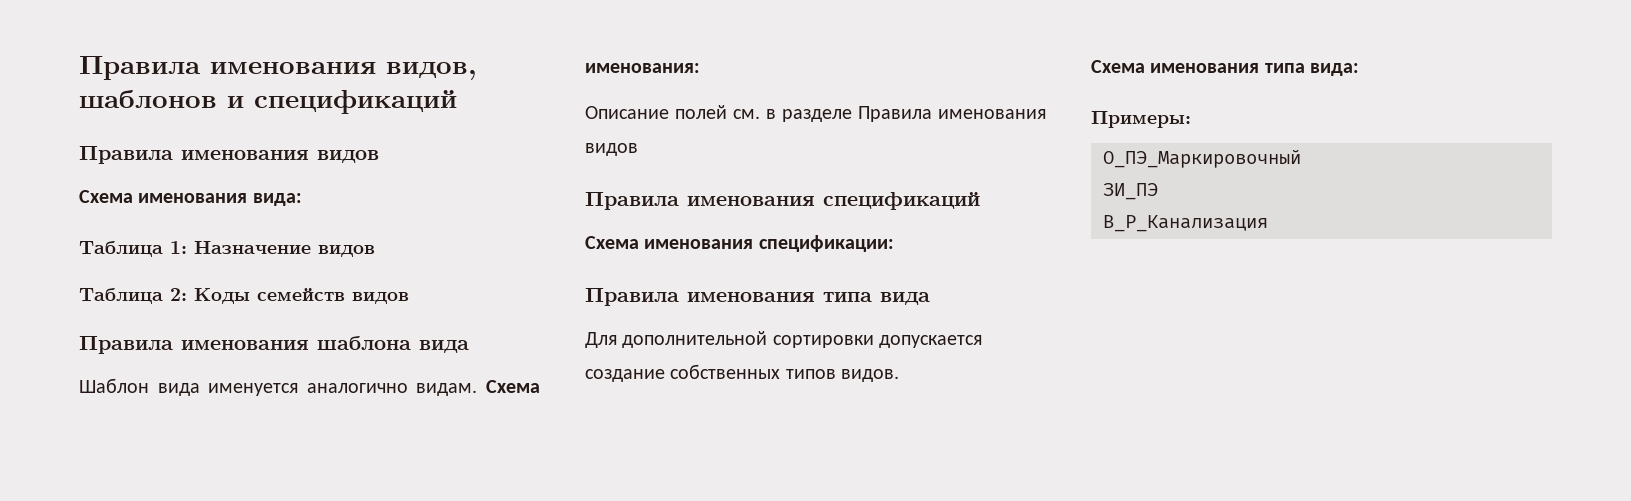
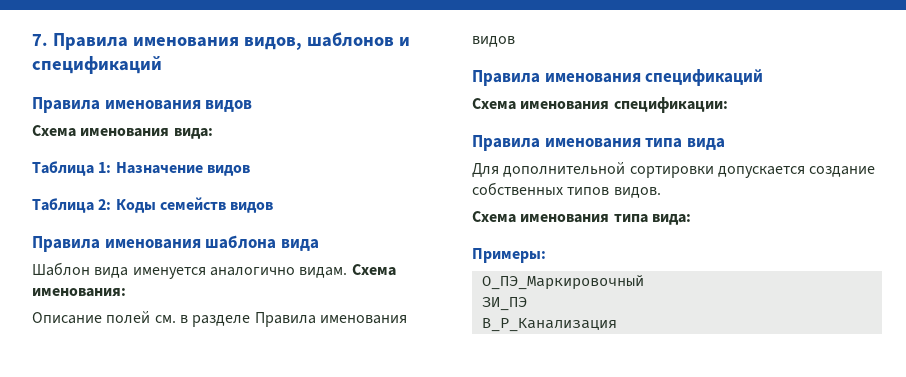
(79, 68) none -> [32,34,48,46] 7.

